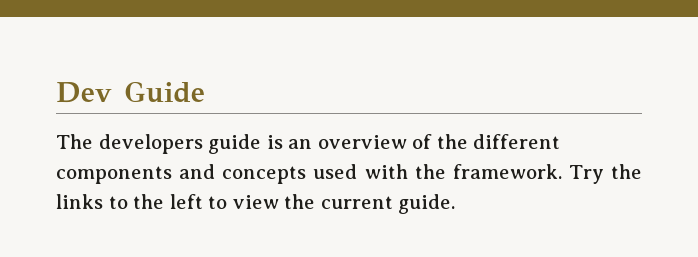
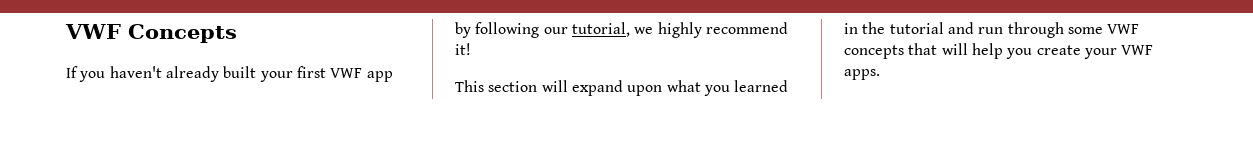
[56,81,205,103] [56,134,561,154] [56,164,642,184] [56,194,456,214] Dev Guide // The developers guide is an overview of the different components and concepts used with the framework. Try the links to the left to view the current guide. -> [65,24,237,43] [66,66,393,82] [455,22,788,38] [455,43,471,55] [455,80,789,96] [844,22,1140,38] [844,43,1154,59] [844,69,880,80] VWF Concepts // If you haven't already built your first VWF app by following our tutorial, we highly recommend it! // This section will expand upon what you learned in the tutorial and run through some VWF concepts that will help you create your VWF apps.

